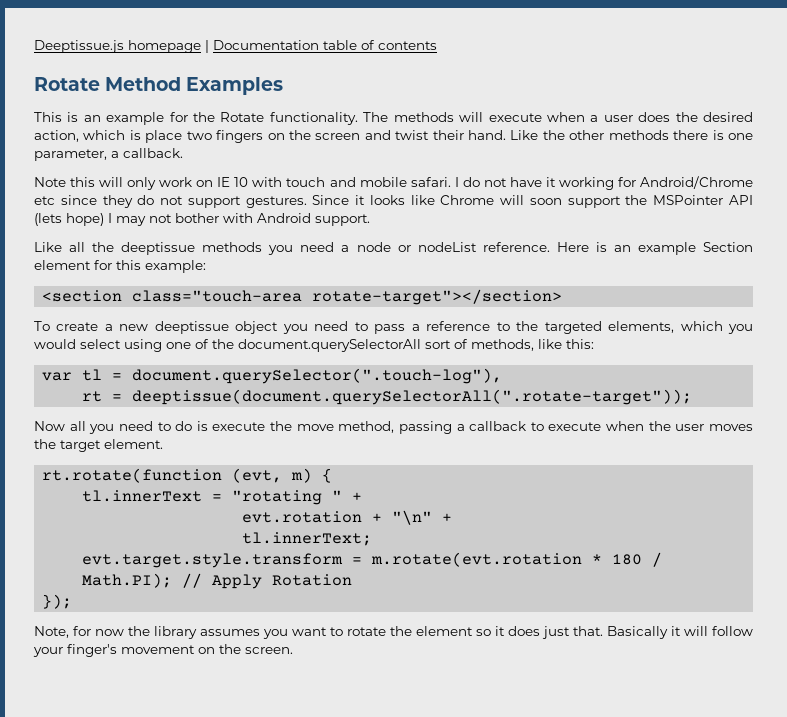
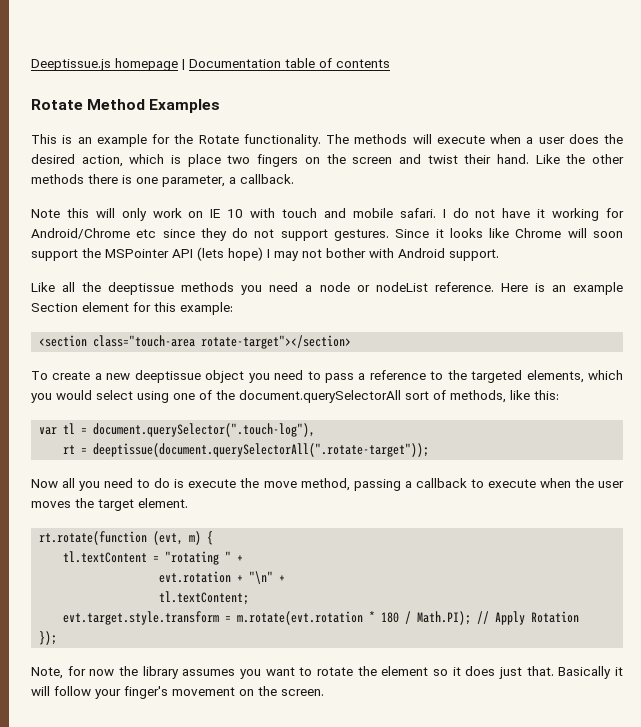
[82,490,203,502] tl.innerText -> [63,551,148,563] tl.textContent
[242,532,373,546] tl.innerText; -> [159,591,250,605] tl.textContent;

